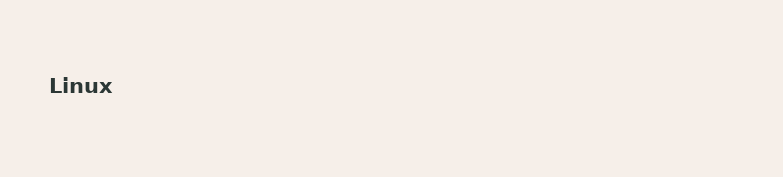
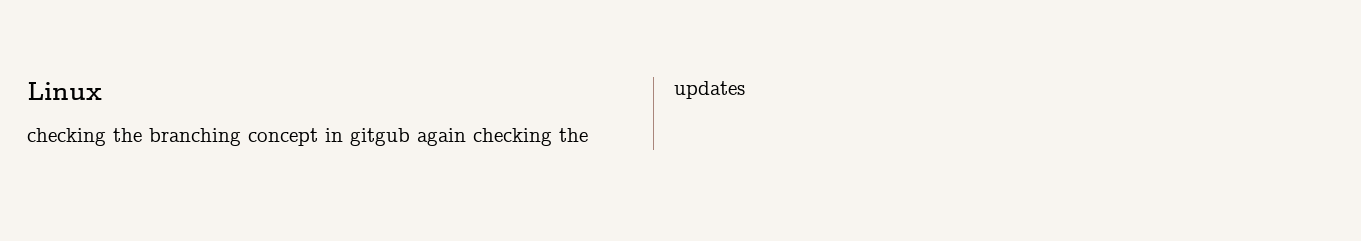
(113, 85) none -> [27,128,588,146] [674,81,745,99] // checking the branching concept in gitgub again checking the updates

